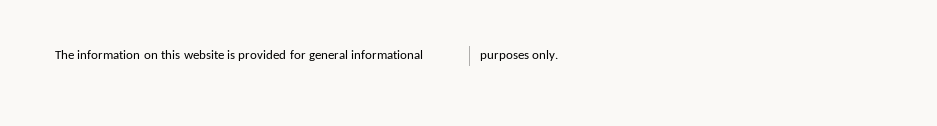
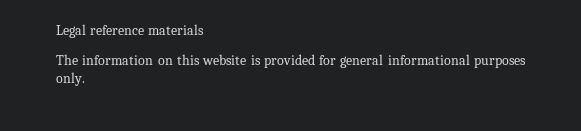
(55, 54) none -> [56,24,204,38] Legal reference materials //

